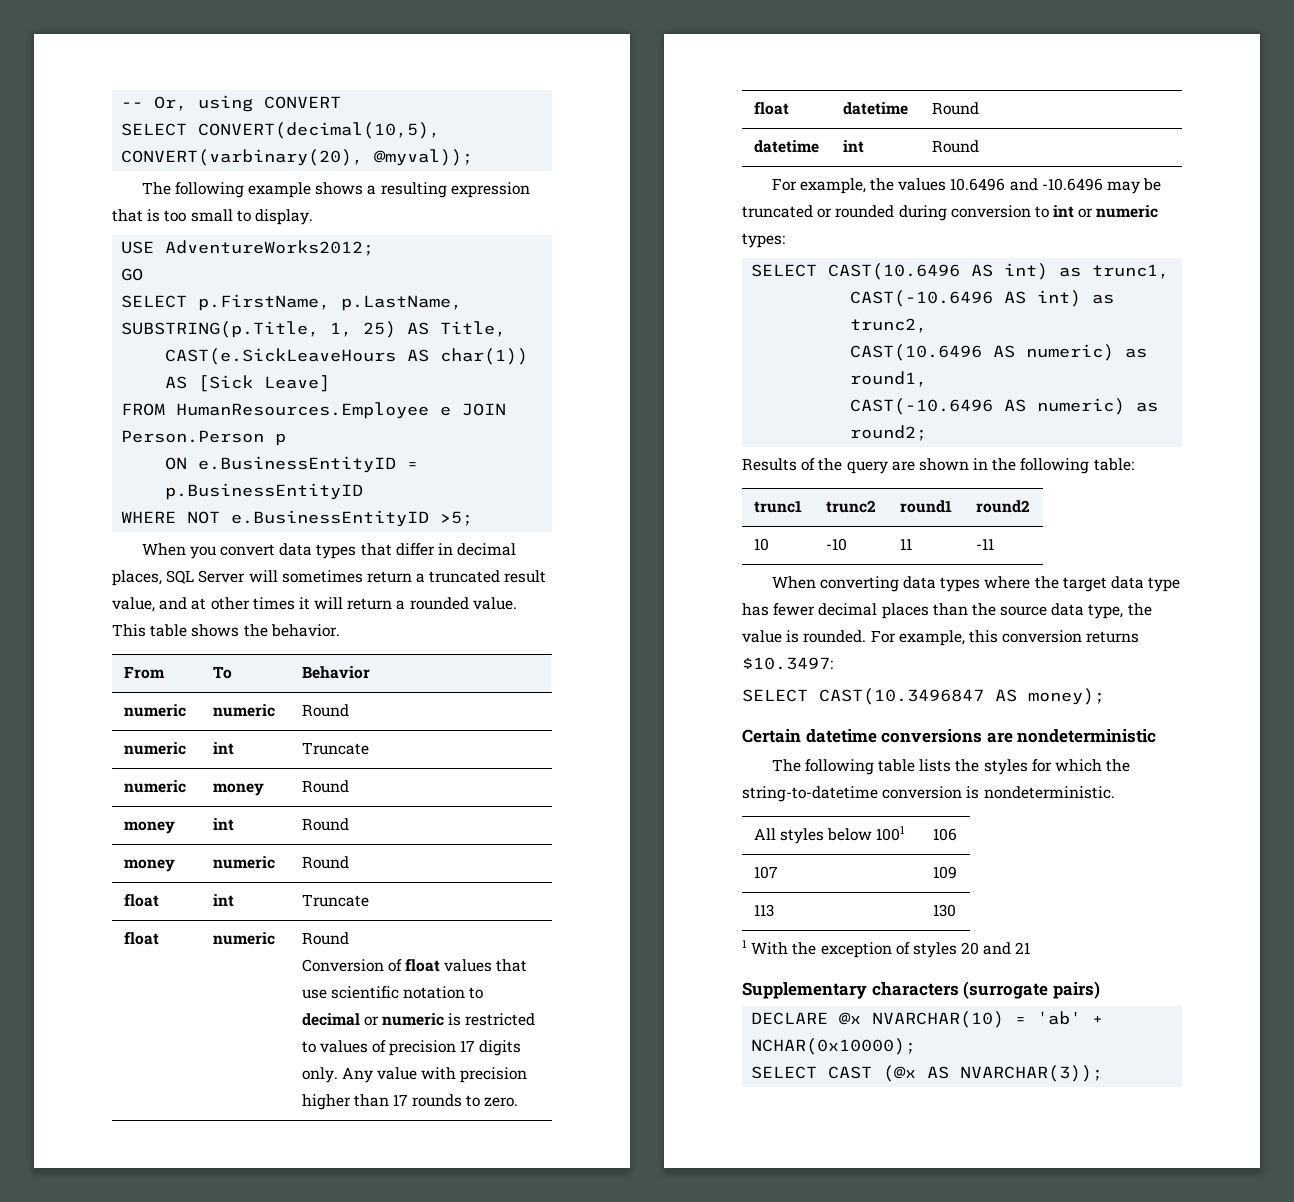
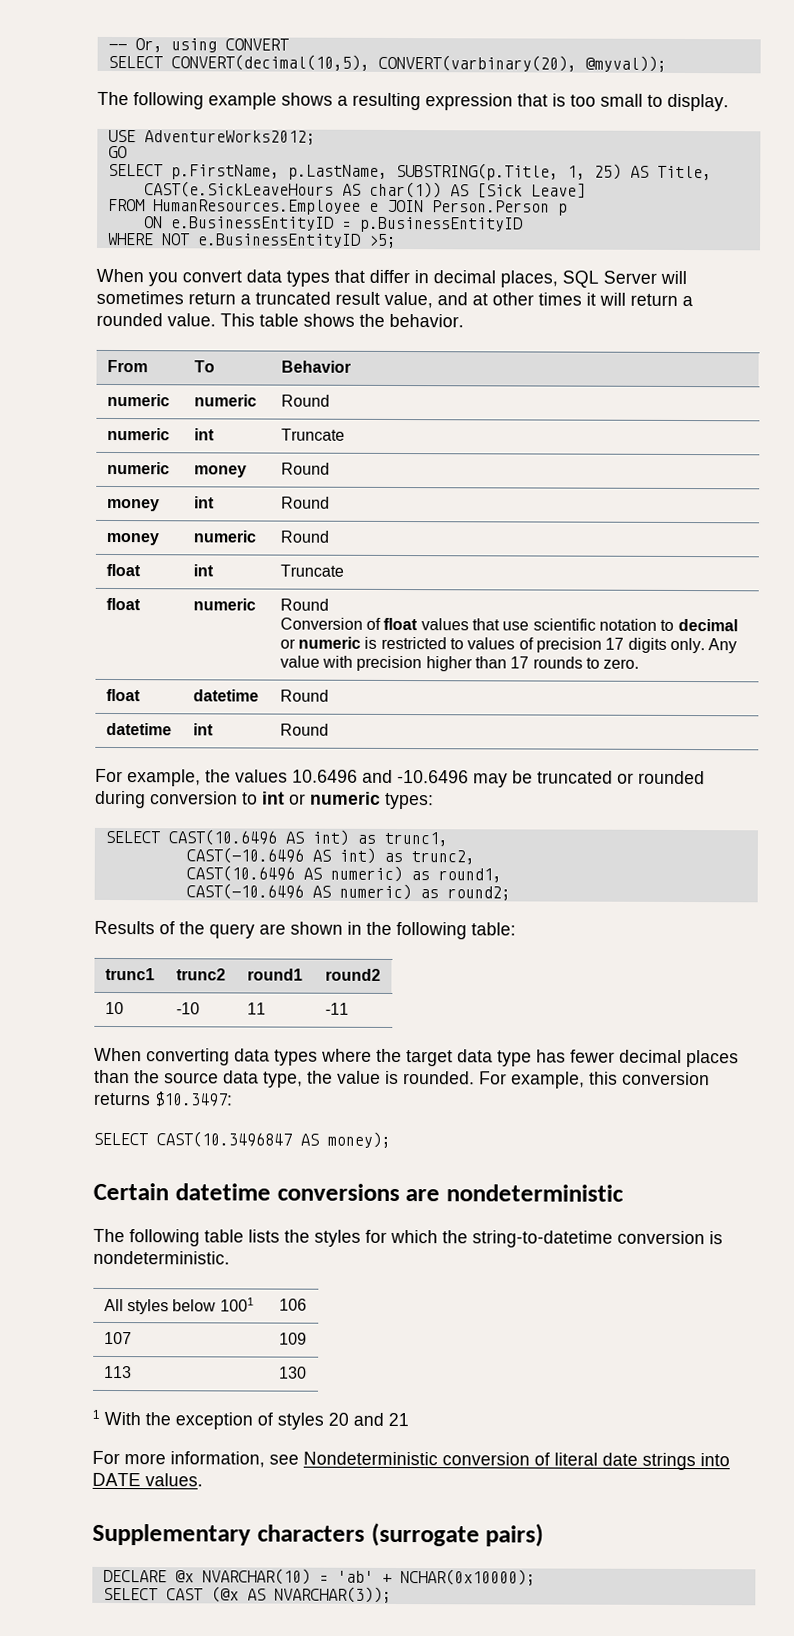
(1031, 948) none -> [92,1450,730,1471] [92,1472,203,1487] // For more information, see Nondeterministic conversion of literal date strings into DATE values.

